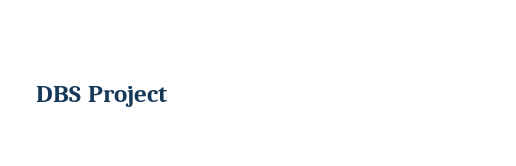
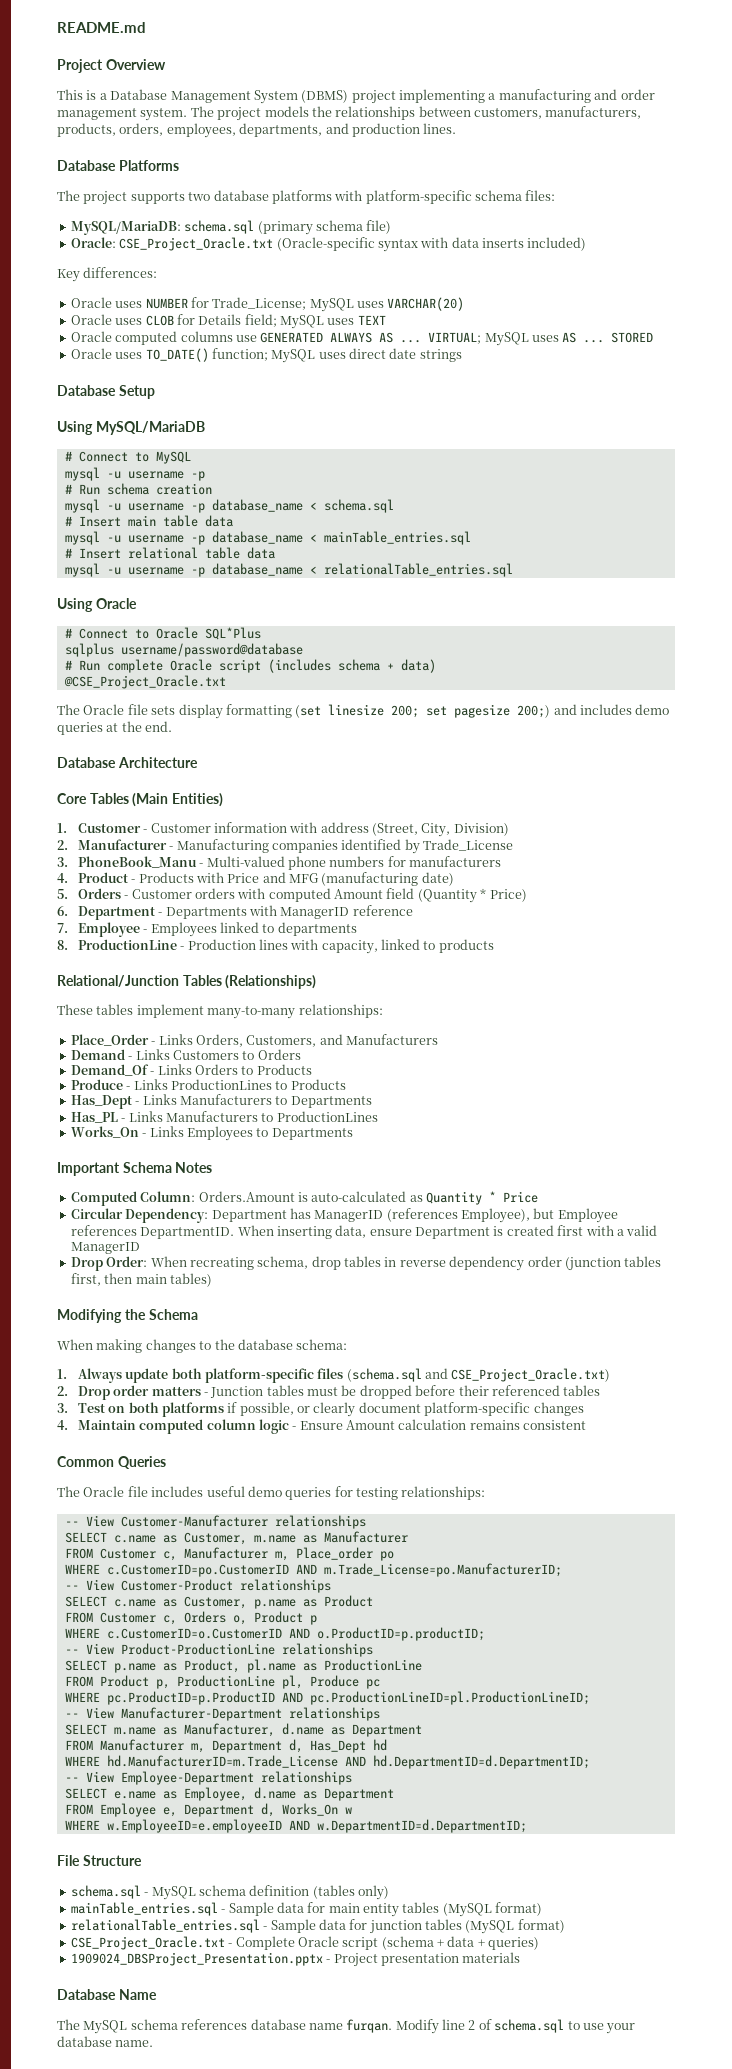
[36,86,168,107] DBS Project -> [57,22,146,33] [57,59,166,73] [57,89,655,104] [57,106,642,121] [57,123,457,138] [57,160,179,171] [57,190,556,205] [70,220,392,235] [70,237,587,252] [57,267,158,282] [70,297,465,312] [70,314,386,329] [70,331,654,346] [70,348,462,363] [57,385,155,399] [57,421,205,435] [64,451,191,464] [64,467,205,481] [64,483,212,495] [64,499,394,513] [64,515,233,527] [64,531,471,545] [64,547,275,559] [64,563,513,577] [57,598,137,612] [64,627,261,640] [64,643,303,657] [64,659,436,673] [63,675,226,689] [57,704,670,719] [57,721,173,735] [57,757,198,768] [57,793,223,807] [57,822,509,837] [57,839,514,854] [57,856,502,870] [57,872,454,886] [57,888,527,903] [57,905,413,920] [57,922,357,937] [57,939,494,954] [57,975,317,989] [57,1004,383,1019] [70,1034,438,1047] [70,1049,301,1060] [70,1064,312,1076] [70,1079,346,1090] [70,1094,372,1109] [70,1111,378,1123] [70,1126,353,1141] [57,1162,213,1176] [70,1191,538,1206] [70,1208,618,1223] [70,1225,658,1239] [70,1242,140,1254] [70,1256,662,1271] [70,1273,212,1287] [57,1309,198,1323] [57,1339,348,1353] [57,1368,611,1383] [57,1385,601,1400] [57,1402,584,1417] [57,1419,587,1434] [57,1456,166,1469] [57,1486,486,1500] [64,1515,366,1529] [64,1531,408,1545] [64,1547,394,1561] [64,1563,562,1577] [64,1579,331,1593] [64,1595,373,1609] [64,1611,317,1625] [64,1627,485,1641] [64,1643,373,1657] [64,1659,422,1673] [64,1675,380,1689] [64,1691,590,1705] [64,1707,380,1721] [64,1723,422,1737] [64,1739,387,1753] [64,1755,590,1769] [64,1771,352,1785] [64,1787,394,1801] [64,1803,352,1817] [64,1819,527,1833] [57,1855,142,1866] [70,1885,389,1900] [70,1902,543,1917] [70,1919,565,1934] [70,1936,540,1950] [70,1952,521,1967] [57,1989,157,2000] [57,2019,636,2034] [57,2036,154,2047] README.md // Project Overview // This is a Database Management System (DBMS) project implementing a manufacturing and order management system. The project models the relationships between customers, manufacturers, products, orders, employees, departments, and production lines. // Database Platforms // The project supports two database platforms with platform-specific schema files: // MySQL/MariaDB: schema.sql (primary schema file) // Oracle: CSE_Project_Oracle.txt (Oracle-specific syntax with data inserts included) // Key differences: // Oracle uses NUMBER for Trade_License; MySQL uses VARCHAR(20) // Oracle uses CLOB for Details field; MySQL uses TEXT // Oracle computed columns use GENERATED ALWAYS AS ... VIRTUAL; MySQL uses AS ... STORED // Oracle uses TO_DATE() function; MySQL uses direct date strings // Database Setup // Using MySQL/MariaDB // # Connect to MySQL // mysql -u username -p // # Run schema creation // mysql -u username -p database_name < schema.sql // # Insert main table data // mysql -u username -p database_name < mainTable_entries.sql // # Insert relational table data // mysql -u username -p database_name < relationalTable_entries.sql // Using Oracle // # Connect to Oracle SQL*Plus // sqlplus username/password@database // # Run complete Oracle script (includes schema + data) // @CSE_Project_Oracle.txt // The Oracle file sets display formatting (set linesize 200; set pagesize 200;) and includes demo queries at the end. // Database Architecture // Core Tables (Main Entities) // 1. Customer - Customer information with address (Street, City, Division) // 2. Manufacturer - Manufacturing companies identified by Trade_License // 3. PhoneBook_Manu - Multi-valued phone numbers for manufacturers // 4. Product - Products with Price and MFG (manufacturing date) // 5. Orders - Customer orders with computed Amount field (Quantity * Price) // 6. Department - Departments with ManagerID reference // 7. Employee - Employees linked to departments // 8. ProductionLine - Production lines with capacity, linked to products // Relational/Junction Tables (Relationships) // These tables implement many-to-many relationships: // Place_Order - Links Orders, Customers, and Manufacturers // Demand - Links Customers to Orders // Demand_Of - Links Orders to Products // Produce - Links ProductionLines to Products // Has_Dept - Links Manufacturers to Departments // Has_PL - Links Manufacturers to ProductionLines // Works_On - Links Employees to Departments // Important Schema Notes // Computed Column: Orders.Amount is auto-calculated as Quantity * Price // Circular Dependency: Department has ManagerID (references Employee), but Employee references DepartmentID. When inserting data, ensure Department is created first with a valid ManagerID // Drop Order: When recreating schema, drop tables in reverse dependency order (junction tables first, then main tables) // Modifying the Schema // When making changes to the database schema: // 1. Always update both platform-specific files (schema.sql and CSE_Project_Oracle.txt) // 2. Drop order matters - Junction tables must be dropped before their referenced tables // 3. Test on both platforms if possible, or clearly document platform-specific changes // 4. Maintain computed column logic - Ensure Amount calculation remains consistent // Common Queries // The Oracle file includes useful demo queries for testing relationships: // -- View Customer-Manufacturer relationships // SELECT c.name as Customer, m.name as Manufacturer // FROM Customer c, Manufacturer m, Place_order po // WHERE c.CustomerID=po.CustomerID AND m.Trade_License=po.ManufacturerID; // -- View Customer-Product relationships // SELECT c.name as Customer, p.name as Product // FROM Customer c, Orders o, Product p // WHERE c.CustomerID=o.CustomerID AND o.ProductID=p.productID; // -- View Product-ProductionLine relationships // SELECT p.name as Product, pl.name as ProductionLine // FROM Product p, ProductionLine pl, Produce pc // WHERE pc.ProductID=p.ProductID AND pc.ProductionLineID=pl.ProductionLineID; // -- View Manufacturer-Department relationships // SELECT m.name as Manufacturer, d.name as Department // FROM Manufacturer m, Department d, Has_Dept hd // WHERE hd.ManufacturerID=m.Trade_License AND hd.DepartmentID=d.DepartmentID; // -- View Employee-Department relationships // SELECT e.name as Employee, d.name as Department // FROM Employee e, Department d, Works_On w // WHERE w.EmployeeID=e.employeeID AND w.DepartmentID=d.DepartmentID; // File Structure // schema.sql - MySQL schema definition (tables only) // mainTable_entries.sql - Sample data for main entity tables (MySQL format) // relationalTable_entries.sql - Sample data for junction tables (MySQL format) // CSE_Project_Oracle.txt - Complete Oracle script (schema + data + queries) // 1909024_DBSProject_Presentation.pptx - Project presentation materials // Database Name // The MySQL schema references database name furqan. Modify line 2 of schema.sql to use your database name.

